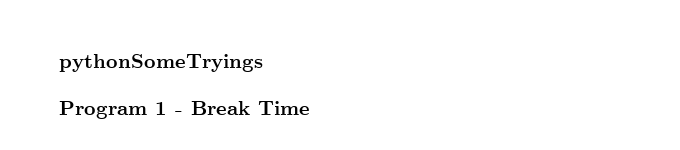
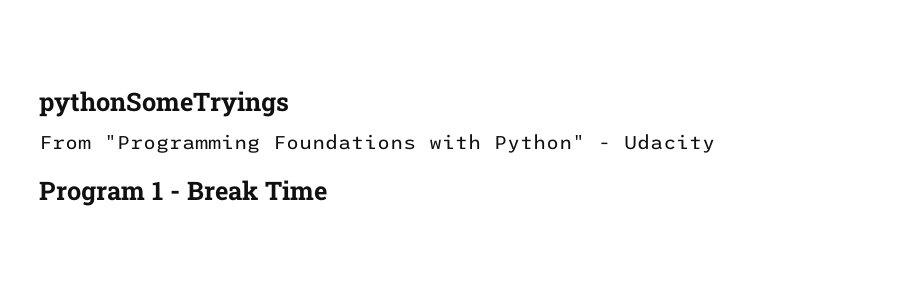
(263, 63) none -> [39,134,715,153] // From "Programming Foundations with Python" - Udacity

